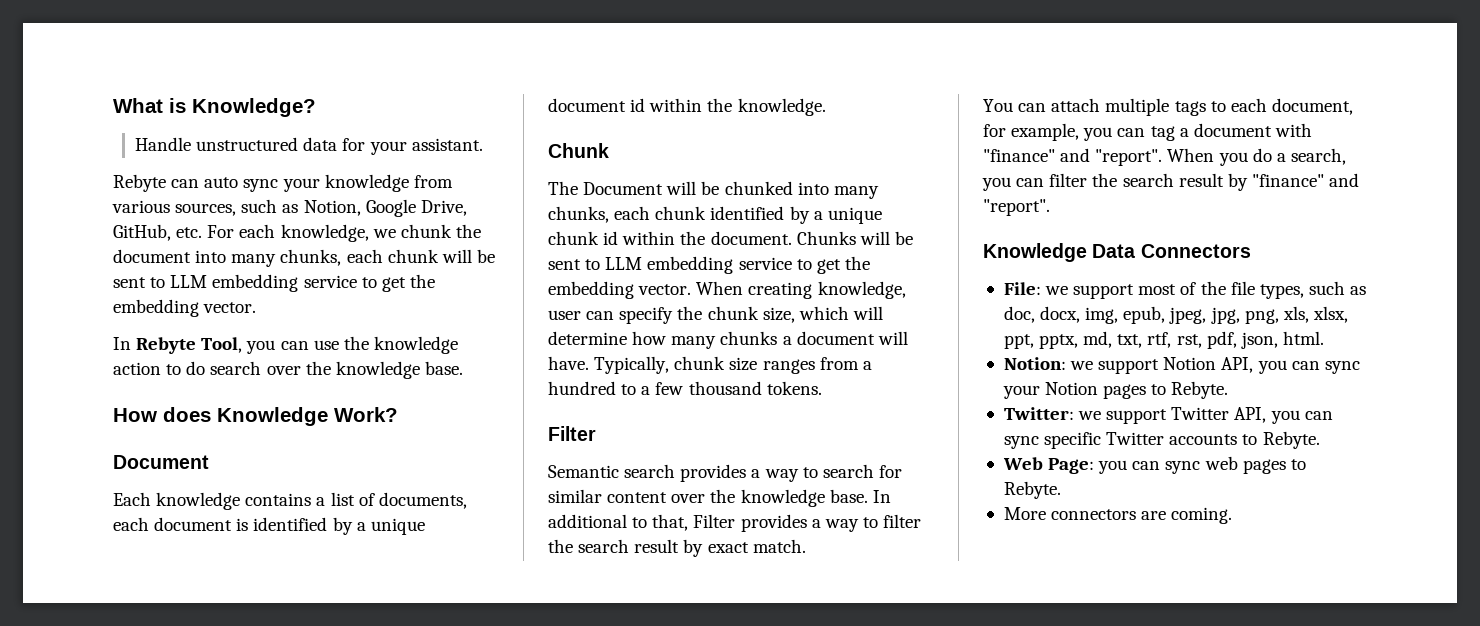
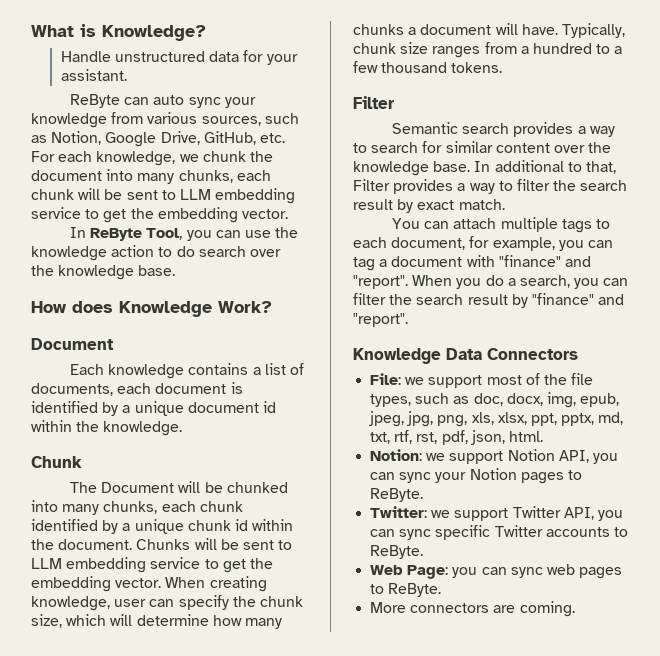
[113,174,166,192] Rebyte -> [70,94,121,108] ReByte
[136,337,197,354] Rebyte -> [90,228,143,241] ReByte
[1171,381,1229,399] Rebyte. -> [370,488,424,502] ReByte.
[1262,431,1320,449] Rebyte. -> [370,545,424,559] ReByte.
[1003,481,1061,499] Rebyte. -> [388,583,442,597] ReByte.

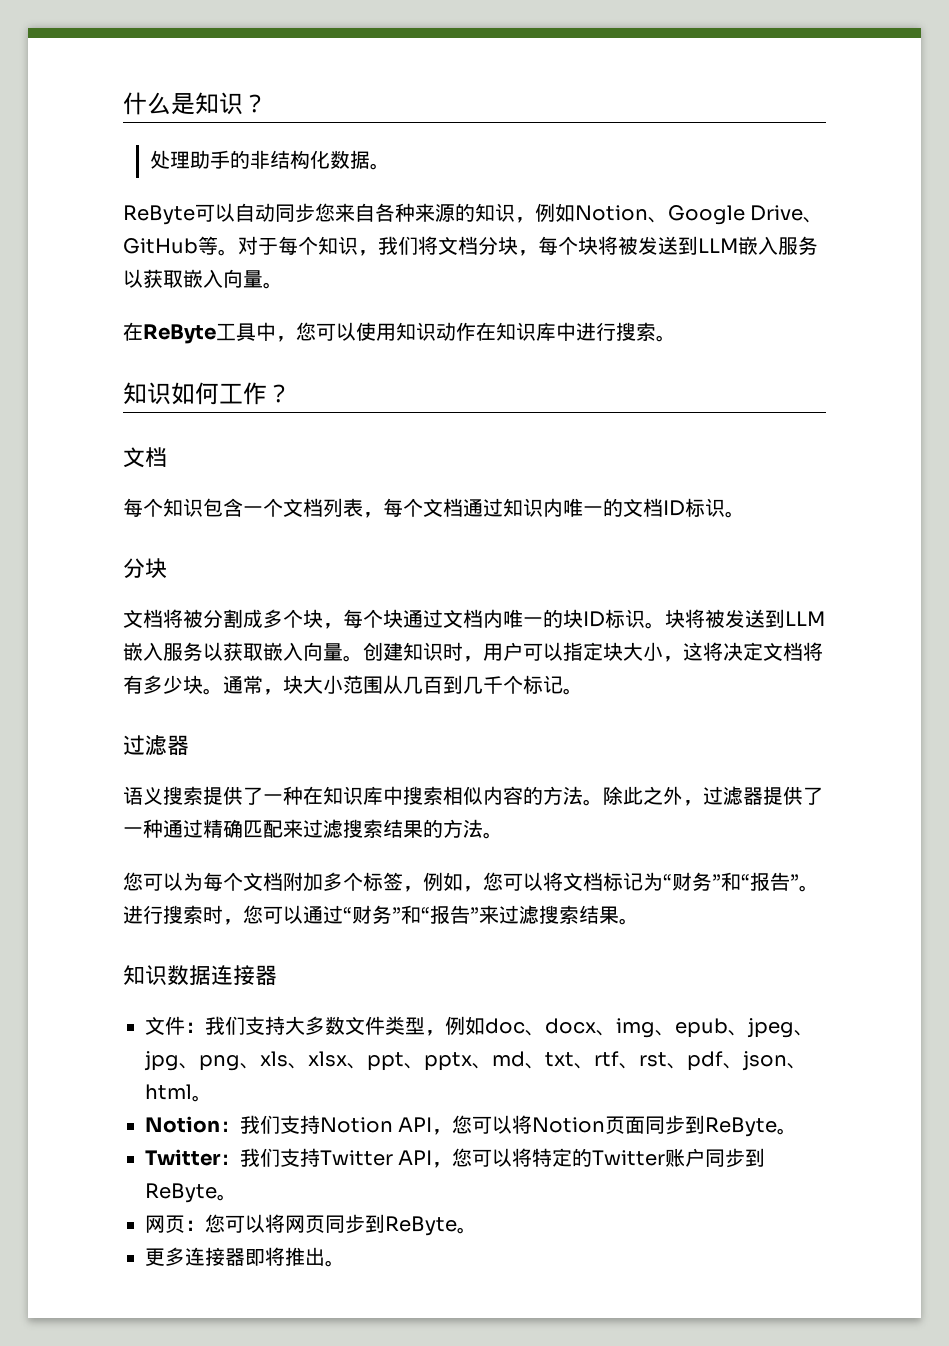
[31,24,206,41] [60,50,298,65] [60,69,127,81] [70,94,256,108] [31,112,299,128] [31,131,285,147] [31,151,273,166] [31,169,271,184] [31,188,296,204] [31,207,288,223] [70,227,299,241] [31,245,281,261] [31,265,176,280] [31,301,272,317] [31,338,114,350] [70,363,304,379] [31,382,243,396] [31,401,276,416] [31,420,183,436] [31,456,82,468] [70,481,288,493] [31,500,243,515] [31,519,294,534] [31,538,293,550] [31,557,273,573] [31,576,267,592] [31,595,303,611] [31,614,282,629] [353,23,625,38] [353,42,623,58] [353,61,503,73] [353,96,395,109] [392,122,615,137] [353,141,612,153] [353,160,616,176] [353,179,628,194] [353,199,505,213] [392,217,610,233] [353,236,613,251] [353,255,591,271] [353,275,629,289] [353,293,625,308] [353,313,408,327] [353,348,578,364] [370,373,594,388] [370,392,620,408] [369,411,624,427] [370,430,543,445] [370,449,618,464] [370,468,582,484] [370,488,424,502] [370,506,623,521] [370,525,628,540] [370,545,424,559] [370,564,623,579] [370,583,442,597] [370,601,575,617] What is Knowledge? // Handle unstructured data for your assistant. // ReByte can auto sync your knowledge from various sources, such as Notion, Google Drive, GitHub, etc. For each knowledge, we chunk the document into many chunks, each chunk will be sent to LLM embedding service to get the embedding vector. // In ReByte Tool, you can use the knowledge action to do search over the knowledge base. // How does Knowledge Work? // Document // Each knowledge contains a list of documents, each document is identified by a unique document id within the knowledge. // Chunk // The Document will be chunked into many chunks, each chunk identified by a unique chunk id within the document. Chunks will be sent to LLM embedding service to get the embedding vector. When creating knowledge, user can specify the chunk size, which will determine how many chunks a document will have. Typically, chunk size ranges from a hundred to a few thousand tokens. // Filter // Semantic search provides a way to search for similar content over the knowledge base. In additional to that, Filter provides a way to filter the search result by exact match. // You can attach multiple tags to each document, for example, you can tag a document with "finance" and "report". When you do a search, you can filter the search result by "finance" and "report". // Knowledge Data Connectors // File: we support most of the file types, such as doc, docx, img, epub, jpeg, jpg, png, xls, xlsx, ppt, pptx, md, txt, rtf, rst, pdf, json, html. // Notion: we support Notion API, you can sync your Notion pages to ReByte. // Twitter: we support Twitter API, you can sync specific Twitter accounts to ReByte. // Web Page: you can sync web pages to ReByte. // More connectors are coming. -> [123,92,267,115] [149,150,390,170] [123,203,824,225] [123,236,818,256] [123,269,283,289] [123,322,676,344] [123,382,291,405] [123,447,167,468] [123,498,745,518] [123,558,167,578] [123,609,825,629] [123,642,823,662] [123,675,583,695] [123,735,189,756] [123,786,823,806] [123,819,503,839] [123,872,819,892] [123,905,639,925] [123,965,277,986] [145,1016,814,1038] [144,1051,807,1071] [145,1084,212,1102] [145,1115,798,1137] [145,1148,766,1168] [145,1183,237,1203] [145,1214,477,1236] [145,1247,345,1267] 什么是知识？ // 处理助手的非结构化数据。 // ReByte可以自动同步您来自各种来源的知识，例如Notion、Google Drive、GitHub等。对于每个知识，我们将文档分块，每个块将被发送到LLM嵌入服务以获取嵌入向量。 // 在ReByte工具中，您可以使用知识动作在知识库中进行搜索。 // 知识如何工作？ // 文档 // 每个知识包含一个文档列表，每个文档通过知识内唯一的文档ID标识。 // 分块 // 文档将被分割成多个块，每个块通过文档内唯一的块ID标识。块将被发送到LLM嵌入服务以获取嵌入向量。创建知识时，用户可以指定块大小，这将决定文档将有多少块。通常，块大小范围从几百到几千个标记。 // 过滤器 // 语义搜索提供了一种在知识库中搜索相似内容的方法。除此之外，过滤器提供了一种通过精确匹配来过滤搜索结果的方法。 // 您可以为每个文档附加多个标签，例如，您可以将文档标记为“财务”和“报告”。进行搜索时，您可以通过“财务”和“报告”来过滤搜索结果。 // 知识数据连接器 // 文件：我们支持大多数文件类型，例如doc、docx、img、epub、jpeg、jpg、png、xls、xlsx、ppt、pptx、md、txt、rtf、rst、pdf、json、html。 // Notion：我们支持Notion API，您可以将Notion页面同步到ReByte。 // Twitter：我们支持Twitter API，您可以将特定的Twitter账户同步到ReByte。 // 网页：您可以将网页同步到ReByte。 // 更多连接器即将推出。

